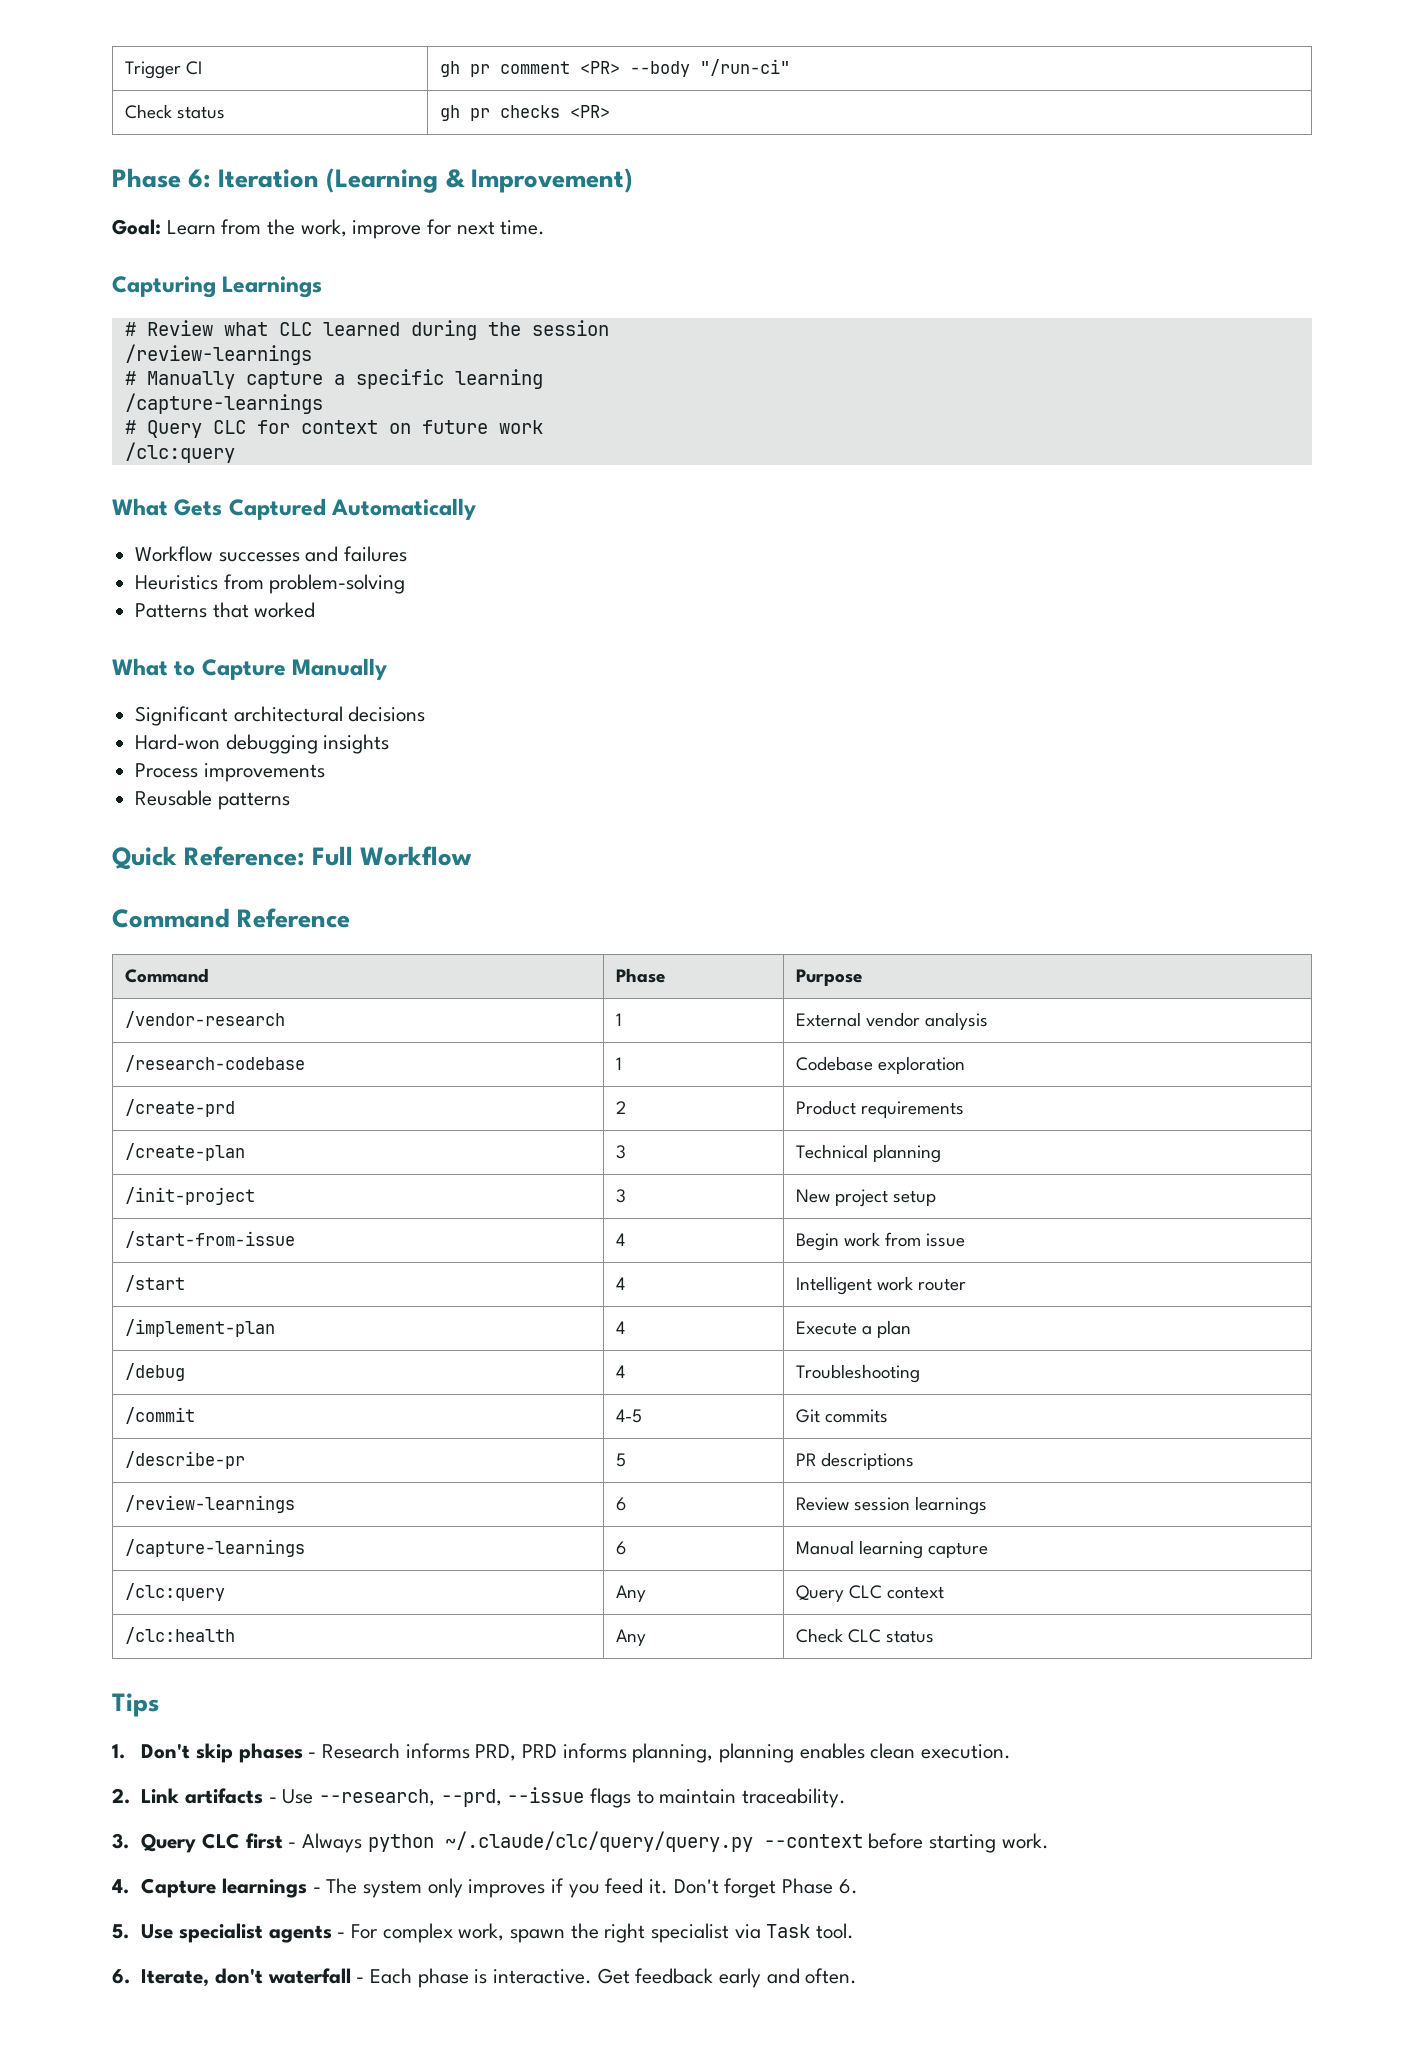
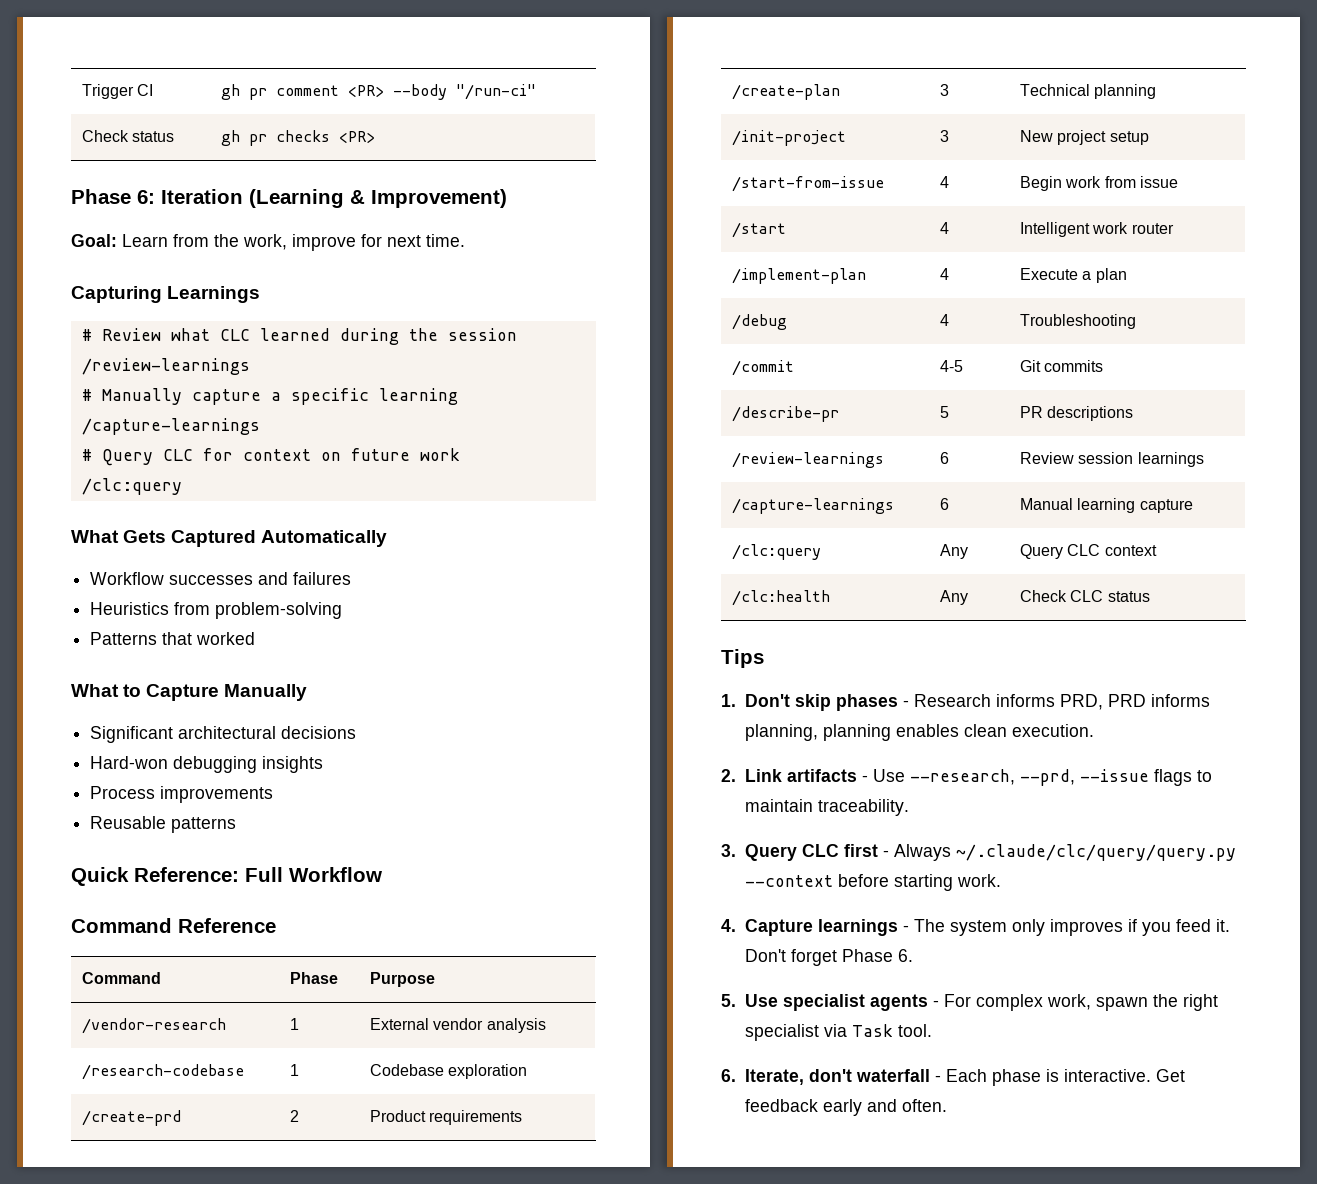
[367,1834,434,1852] python -> (952, 852) none

